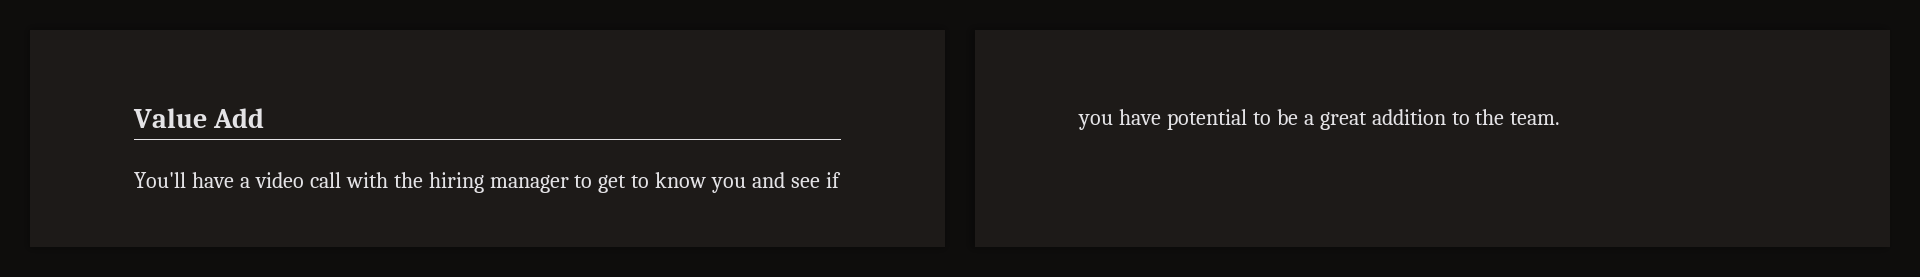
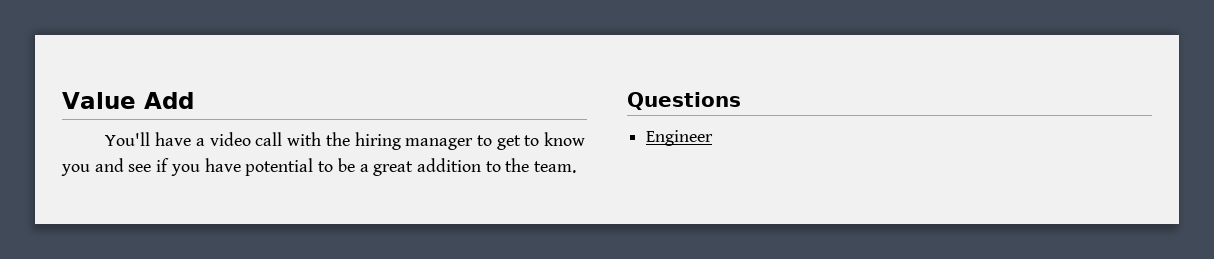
(1561, 118) none -> [627,92,741,110] [646,130,714,146] // Questions // Engineer

